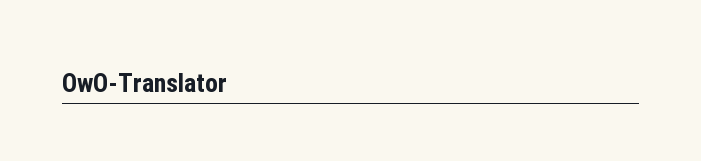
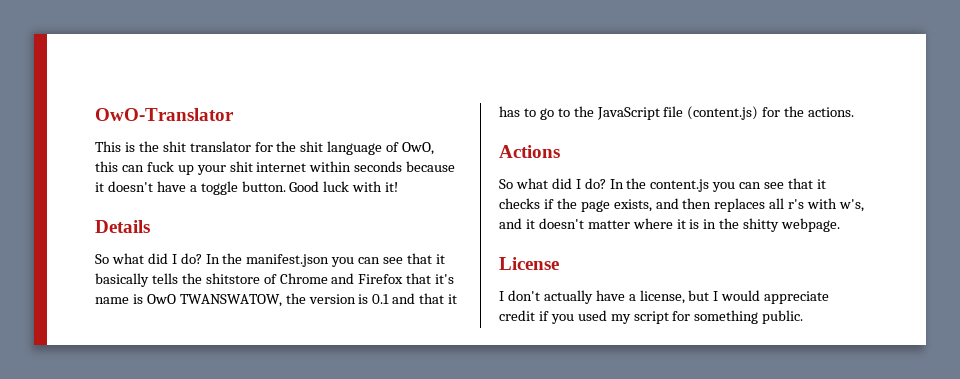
(227, 82) none -> [95,141,435,155] [95,161,456,175] [95,181,399,195] [95,220,150,233] [95,253,445,267] [95,273,455,287] [95,293,458,307] [499,106,855,120] [499,145,560,158] [499,178,826,192] [499,198,865,212] [499,218,841,232] [499,257,559,270] [499,290,830,304] [499,310,804,324] // This is the shit translator for the shit language of OwO, this can fuck up your shit internet within seconds because it doesn't have a toggle button. Good luck with it! // Details // So what did I do? In the manifest.json you can see that it basically tells the shitstore of Chrome and Firefox that it's name is OwO TWANSWATOW, the version is 0.1 and that it has to go to the JavaScript file (content.js) for the actions. // Actions // So what did I do? In the content.js you can see that it checks if the page exists, and then replaces all r's with w's, and it doesn't matter where it is in the shitty webpage. // License // I don't actually have a license, but I would appreciate credit if you used my script for something public.

